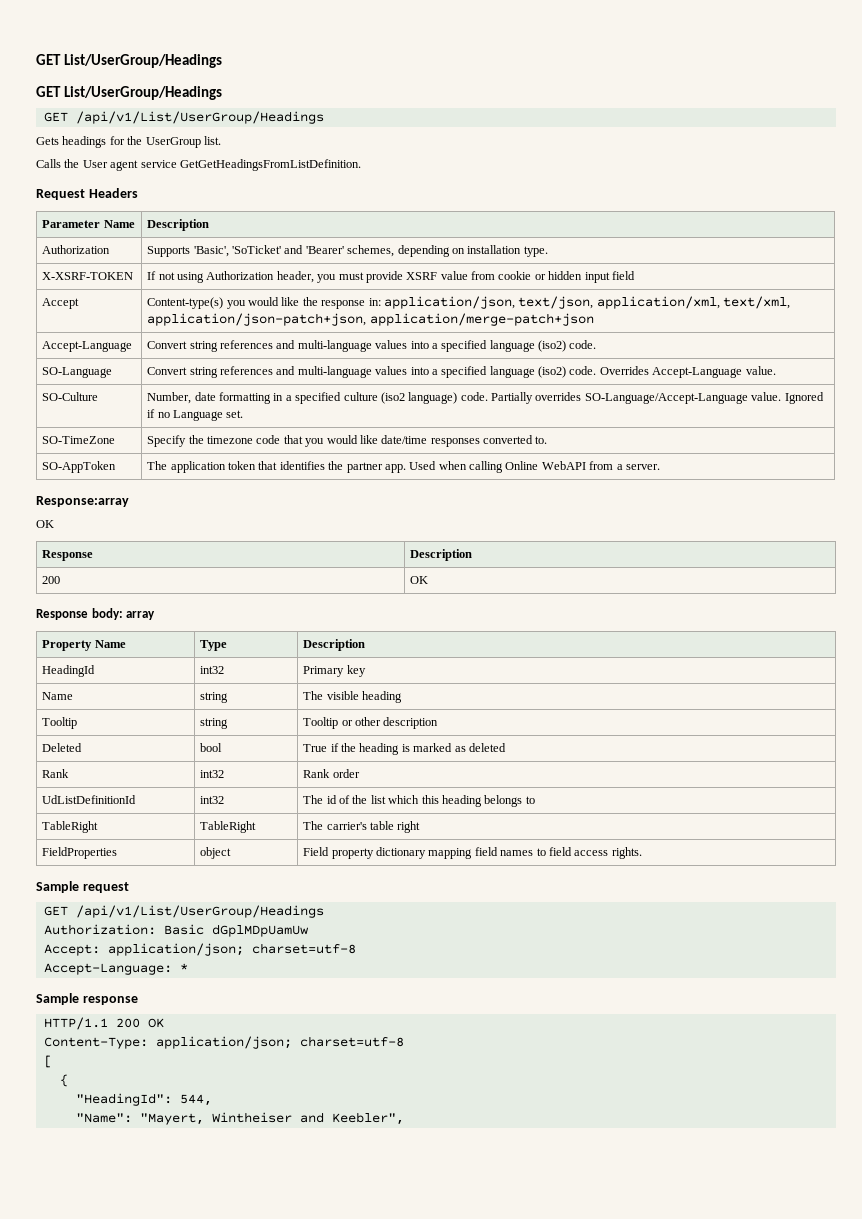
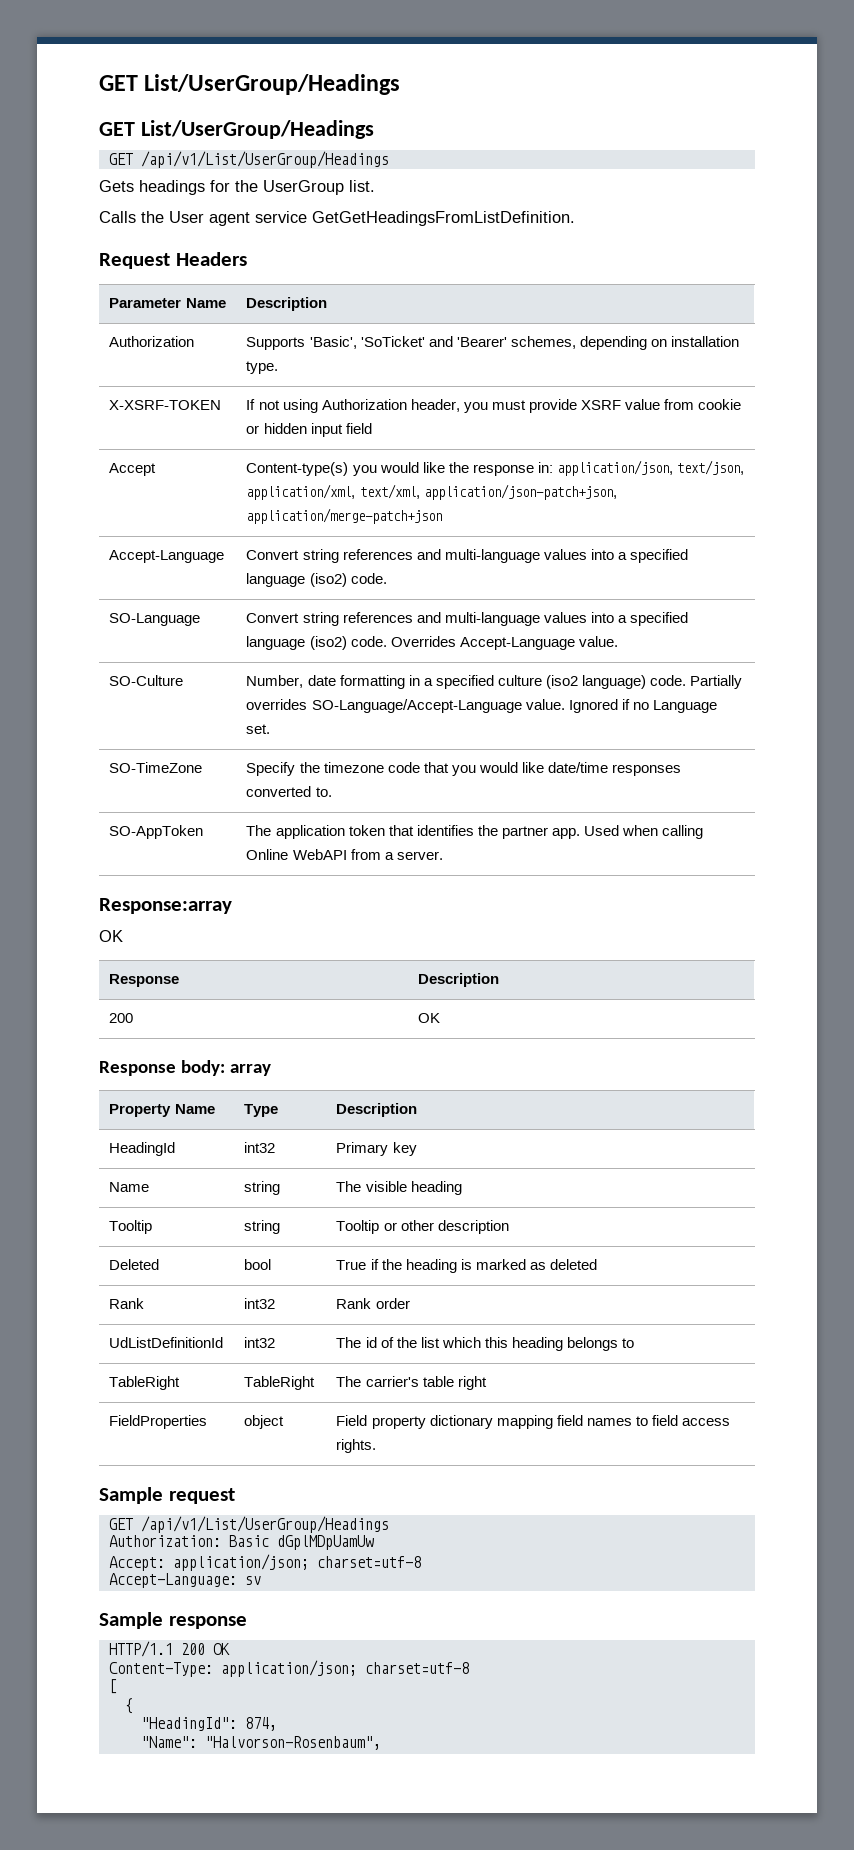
[179,963,188,972] * -> [244,1576,261,1585] sv
[179,1094,212,1106] 544, -> [244,1717,277,1731] 874,
[139,1112,404,1125] "Mayert, Wintheiser and Keebler", -> [204,1736,381,1750] "Halvorson-Rosenbaum",

